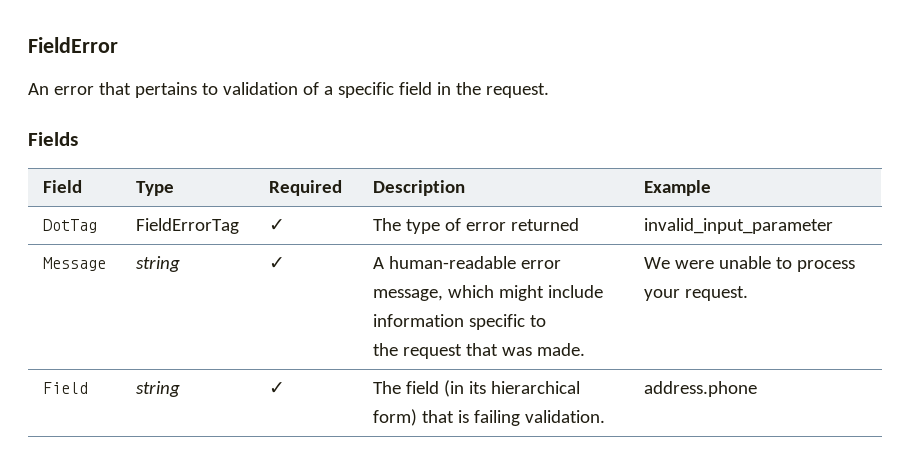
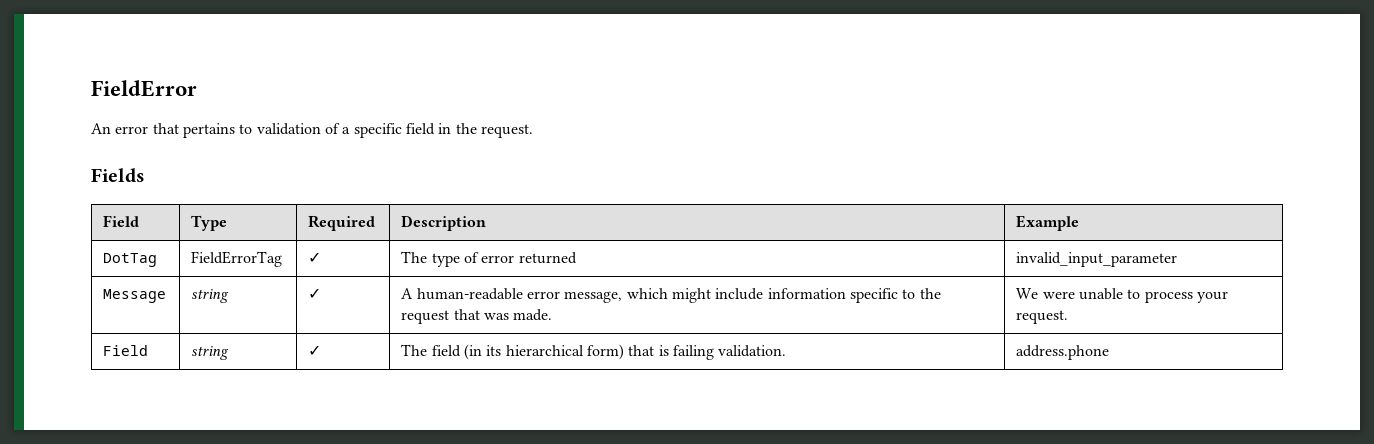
(546, 321) // -> (916, 294) none

